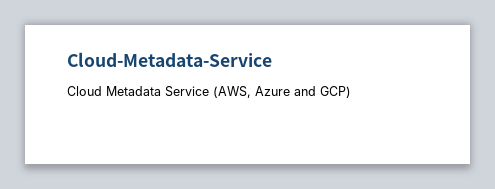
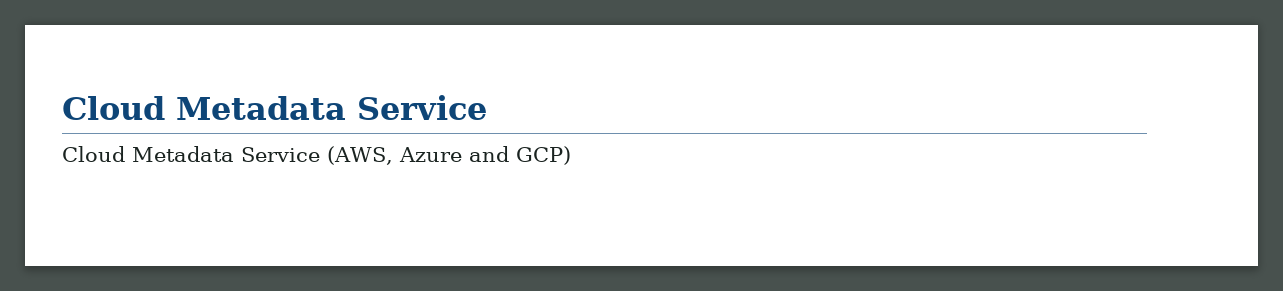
[67,52,272,67] Cloud-Metadata-Service -> [62,95,487,120] Cloud Metadata Service

